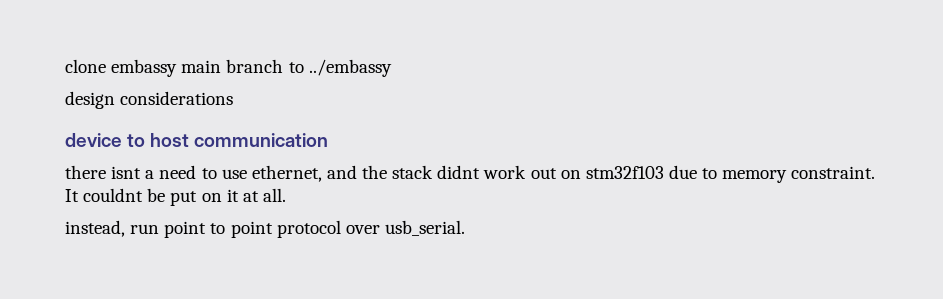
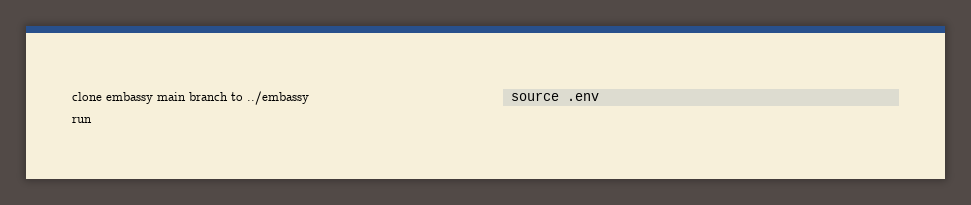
[65,91,234,109] [65,133,329,147] [65,165,876,183] [65,188,286,206] [65,220,465,238] design considerations // device to host communication // there isnt a need to use ethernet, and the stack didnt work out on stm32f103 due to memory constraint. It couldnt be put on it at all. // instead, run point to point protocol over usb_serial. -> [72,116,92,123] [510,92,599,101] run // source .env

